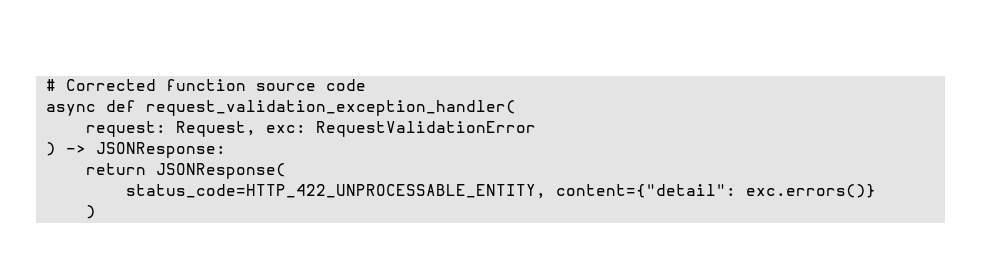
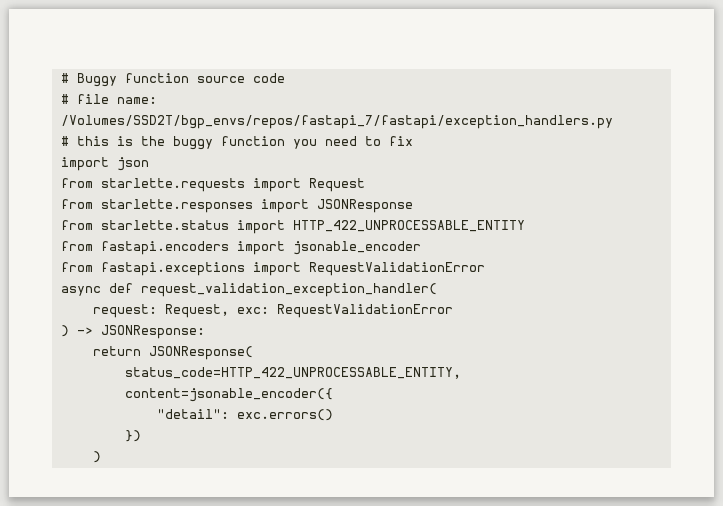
[45,79,156,91] # Corrected -> [60,73,117,87] # Buggy
(366, 85) none -> [60,94,157,104] [60,115,613,129] [60,136,413,150] [60,157,149,171] [60,178,365,192] [60,199,413,213] [60,220,525,234] [60,241,421,255] [60,262,485,276] // # file name: /Volumes/SSD2T/bgp_envs/repos/fastapi_7/fastapi/exception_handlers.py // # this is the buggy function you need to fix // import json // from starlette.requests import Request // from starlette.responses import JSONResponse // from starlette.status import HTTP_422_UNPROCESSABLE_ENTITY // from fastapi.encoders import jsonable_encoder // from fastapi.exceptions import RequestValidationError
[555,184,876,198] content={"detail": exc.errors()} -> [124,388,333,402] [156,409,333,421] [124,430,141,442] content=jsonable_encoder({ // "detail": exc.errors() // })

